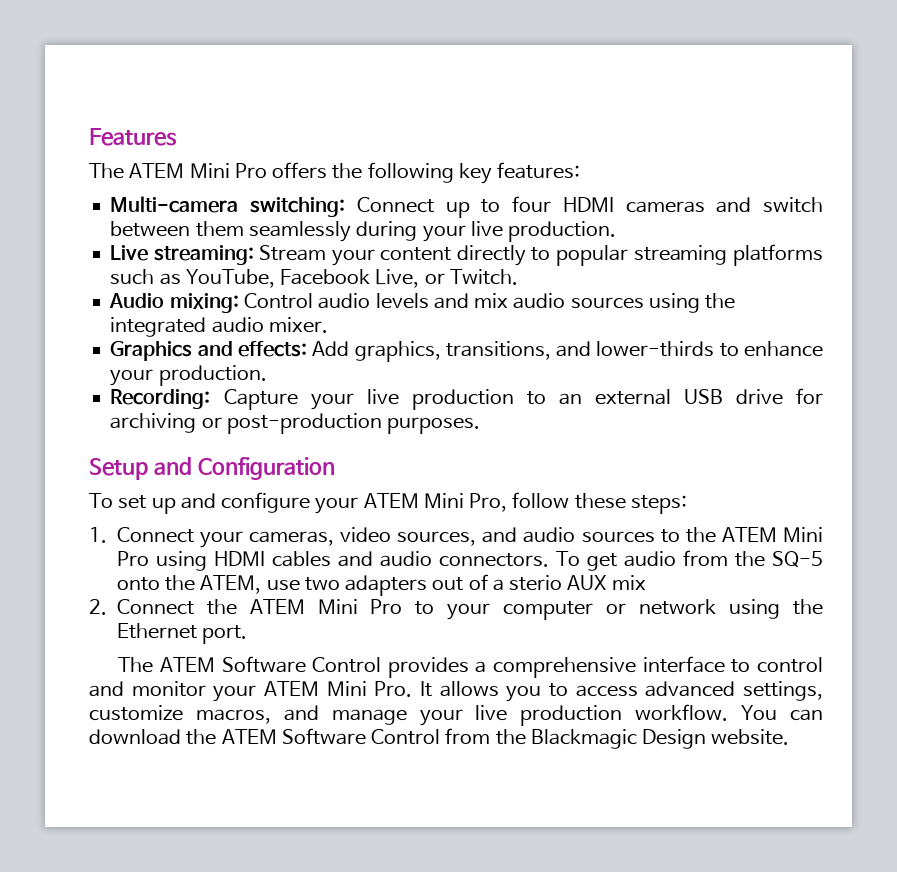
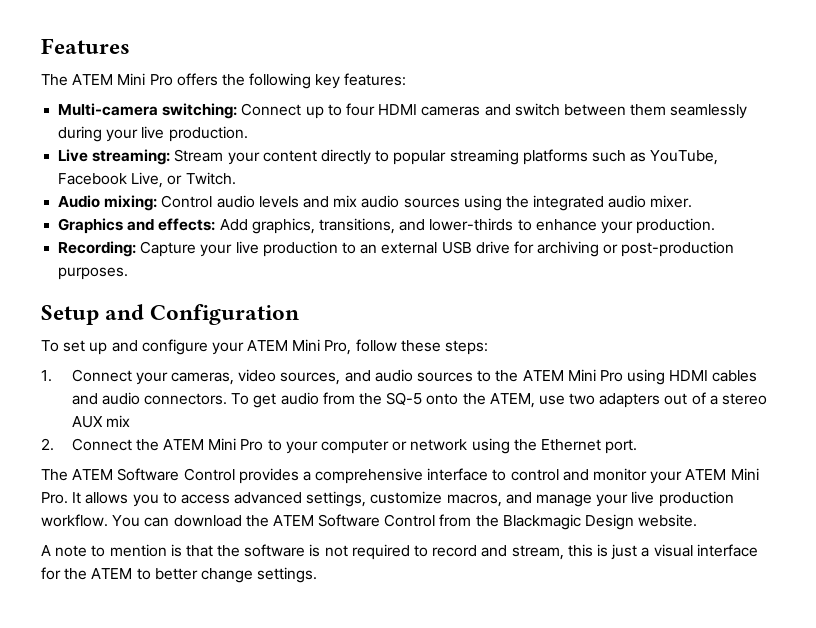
[509,575,563,591] sterio -> [721,393,767,405] stereo
(790, 737) none -> [41,544,758,560] [41,567,318,583] // A note to mention is that the software is not required to record and stream, this is just a visual interface for the ATEM to better change settings.

